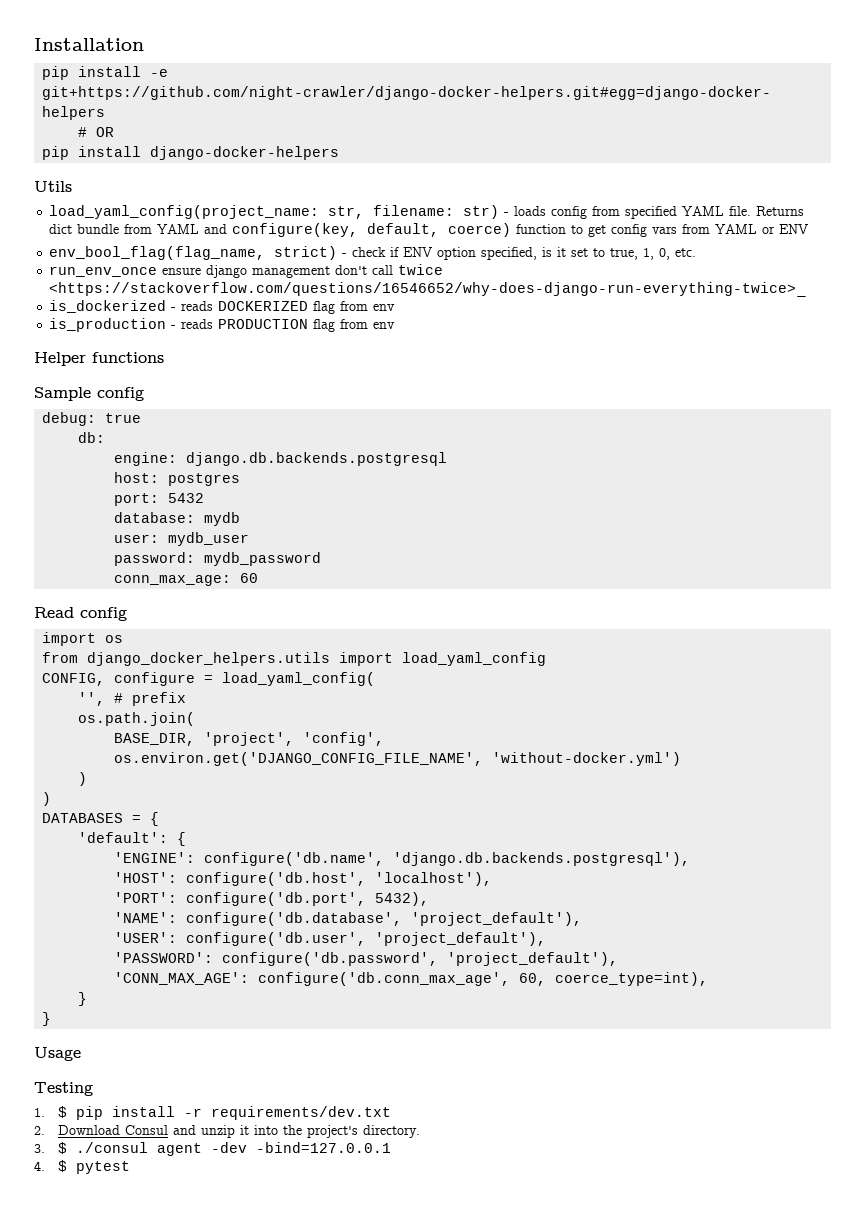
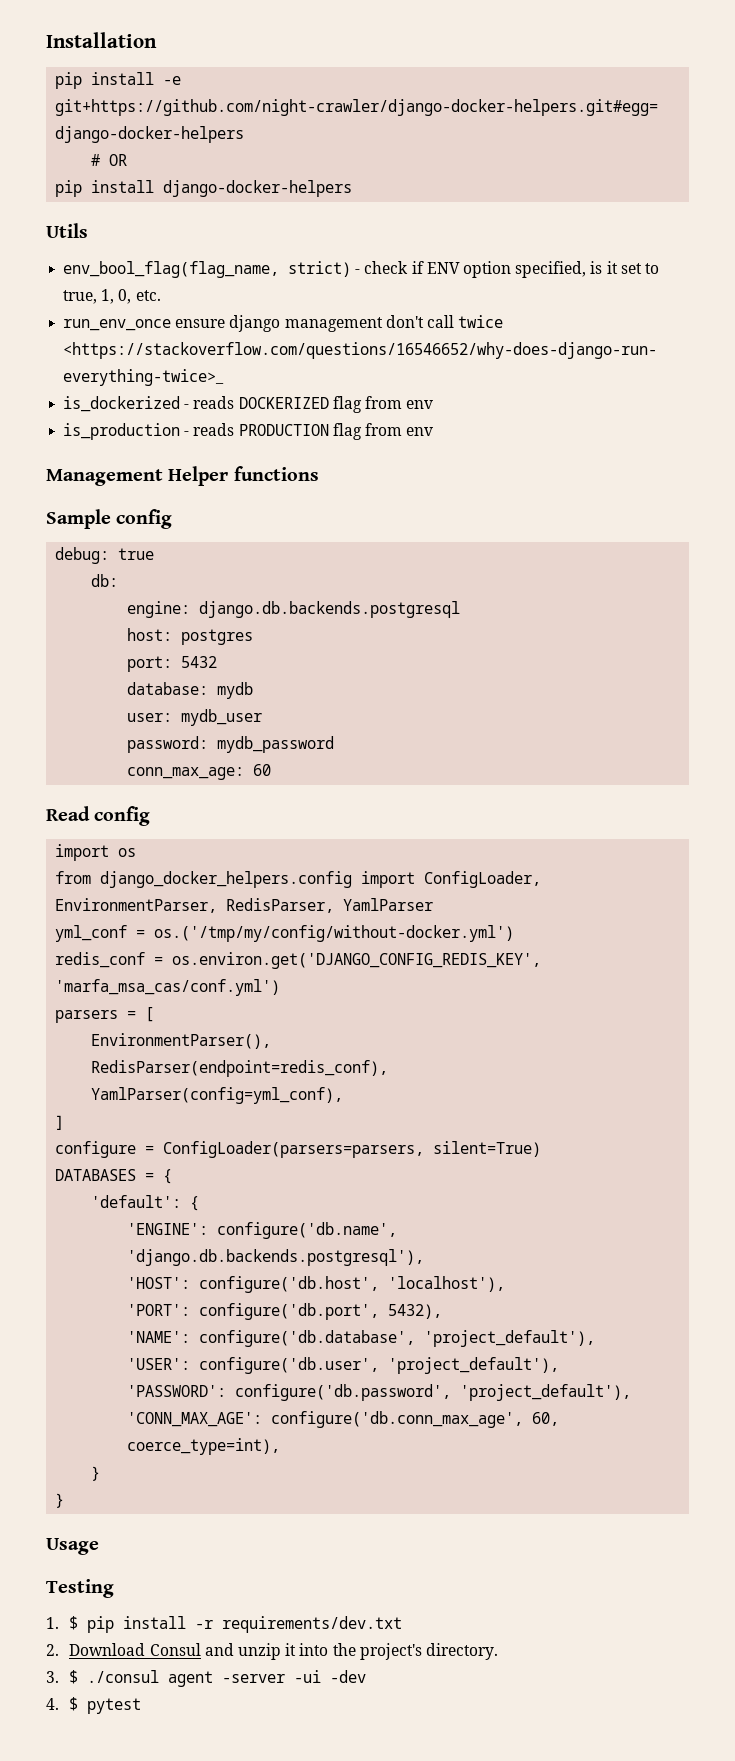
[49,205,805,219] [49,223,810,237] // load_yaml_config(project_name: str, filename: str) - loads config from specified YAML file. Returns dict bundle from YAML and configure(key, default, coerce) function to get config vars from YAML or ENV -> (88, 230) none
(396, 325) none -> [46,469,163,486] Management
[87,652,547,666] [42,672,376,686] [78,692,187,706] [78,712,196,726] [114,732,385,746] [114,752,682,766] [78,772,88,786] [42,792,52,806] django_docker_helpers.utils import load_yaml_config // CONFIG, configure = load_yaml_config( // '', # prefix // os.path.join( // BASE_DIR, 'project', 'config', // os.environ.get('DJANGO_CONFIG_FILE_NAME', 'without-docker.yml') // ) // ) -> [100,871,542,888] [55,898,434,913] [55,925,515,942] [55,952,542,969] [55,979,281,996] [55,1007,155,1023] [91,1033,272,1049] [91,1060,389,1077] [91,1087,344,1104] [55,1115,65,1130] [55,1141,542,1158] django_docker_helpers.config import ConfigLoader, EnvironmentParser, RedisParser, YamlParser // yml_conf = os.('/tmp/my/config/without-docker.yml') // redis_conf = os.environ.get('DJANGO_CONFIG_REDIS_KEY', 'marfa_msa_cas/conf.yml') // parsers = [ // EnvironmentParser(), // RedisParser(endpoint=redis_conf), // YamlParser(config=yml_conf), // ] // configure = ConfigLoader(parsers=parsers, silent=True)
(203, 1149) none -> [222,1670,322,1683] -server -ui
[256,1142,392,1153] -bind=127.0.0.1 -> (367, 1676) none

